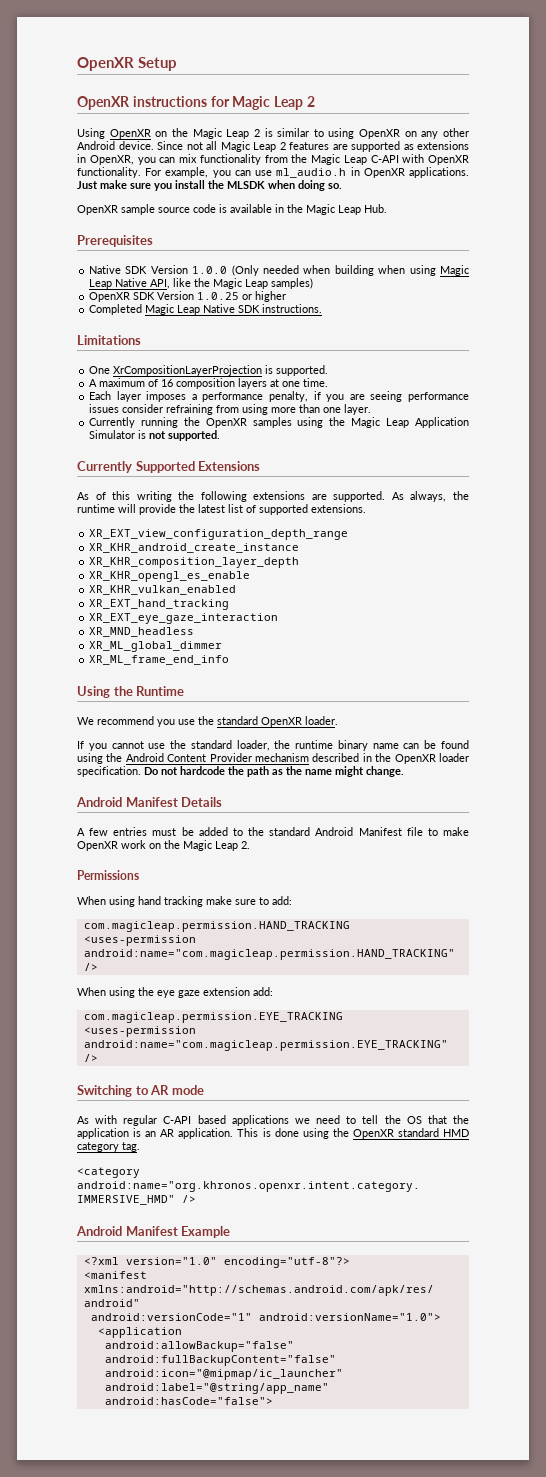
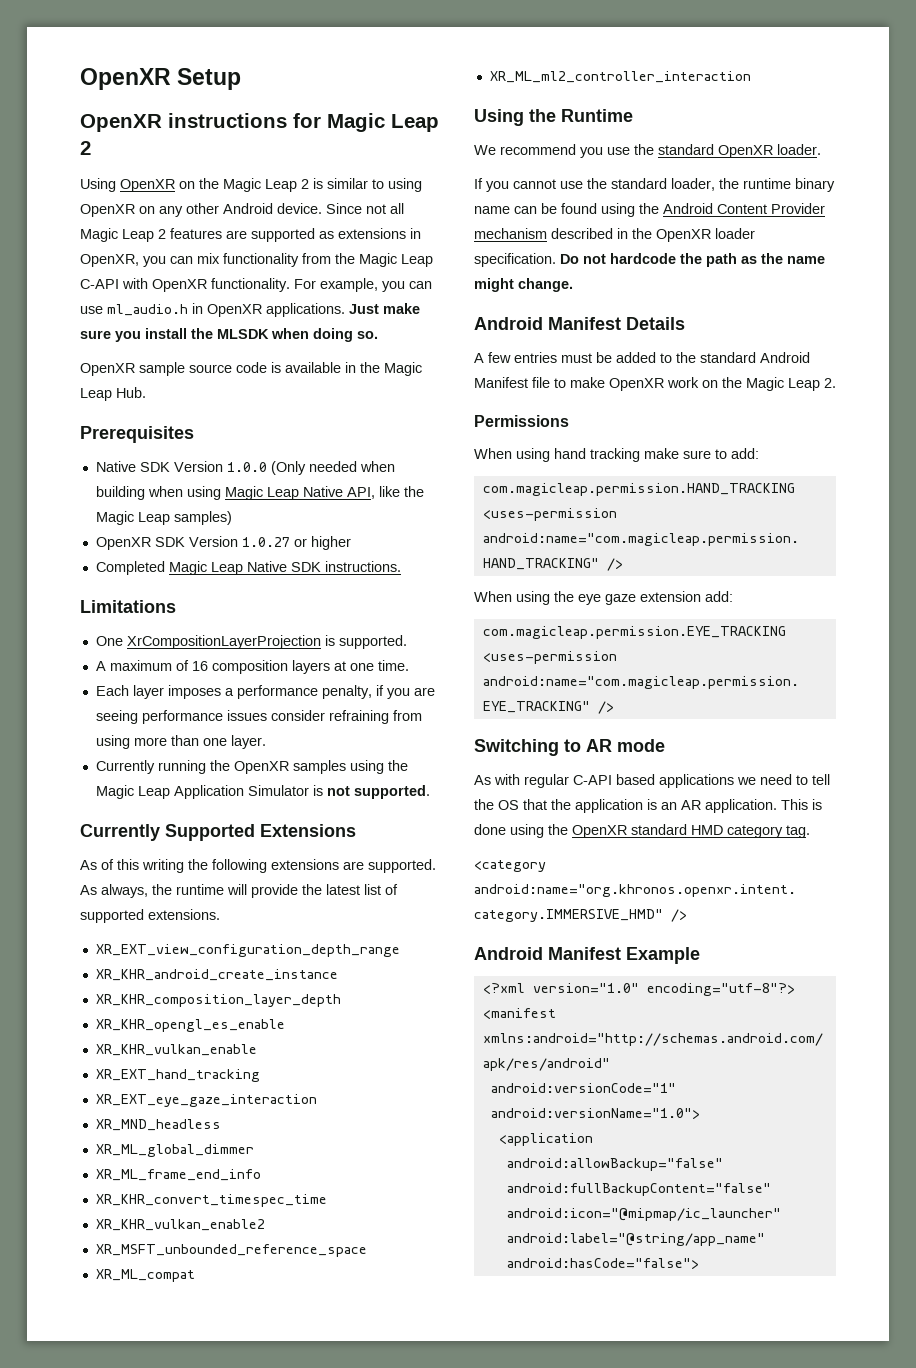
[197,292,240,300] 1.0.25 -> [241,537,290,547] 1.0.27
[89,585,237,595] XR_KHR_vulkan_enabled -> [95,1044,257,1056] XR_KHR_vulkan_enable
(230, 660) none -> [95,1194,327,1207] [95,1219,265,1231] [95,1244,367,1257] [95,1269,195,1282] [489,71,751,83] // XR_KHR_convert_timespec_time // XR_KHR_vulkan_enable2 // XR_MSFT_unbounded_reference_space // XR_ML_compat // XR_ML_ml2_controller_interaction

